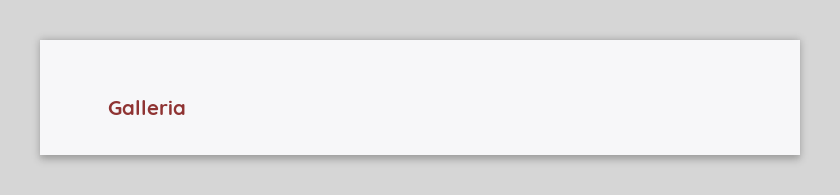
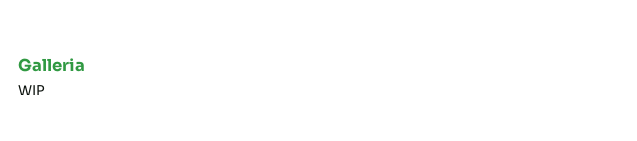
(186, 107) none -> [18,85,45,95] // WIP

